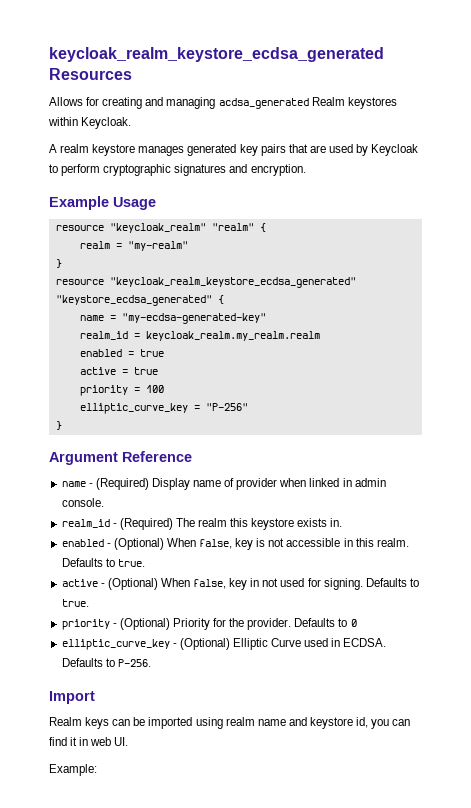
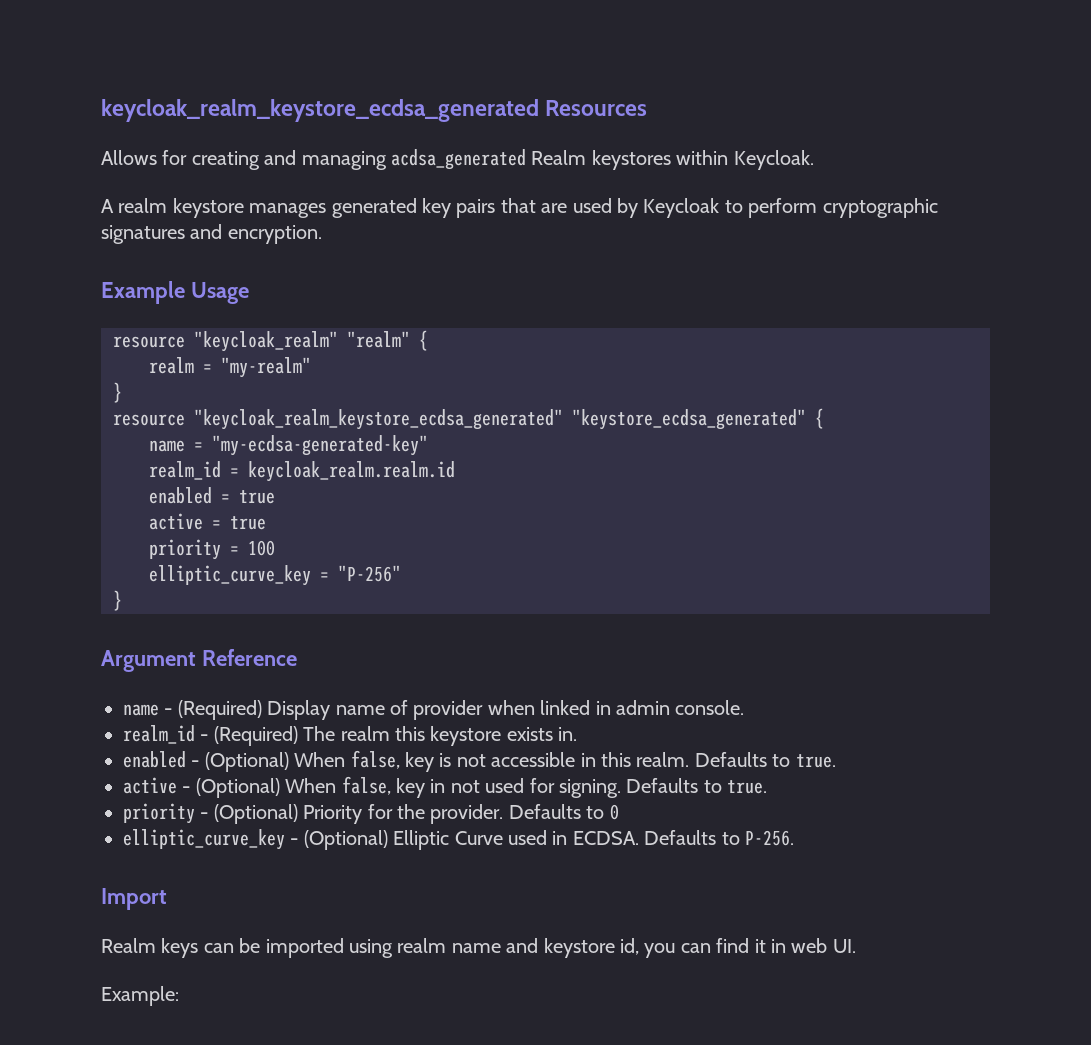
[145,331,320,341] keycloak_realm.my_realm.realm -> [248,461,455,482] keycloak_realm.realm.id

